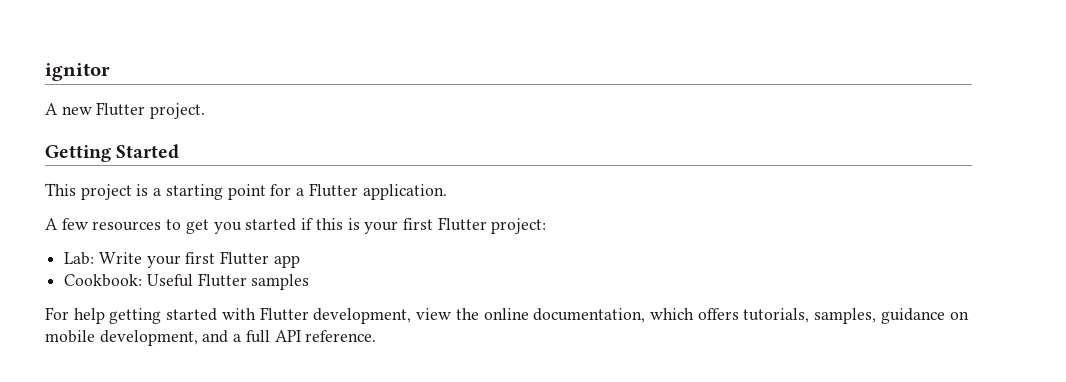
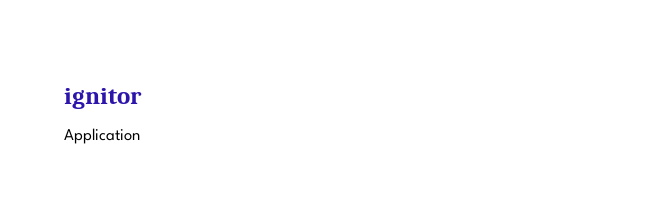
[45,102,206,119] [45,144,180,162] [45,183,447,200] [45,217,547,234] [64,251,300,268] [64,273,310,290] [45,307,969,324] [45,330,377,346] A new Flutter project. // Getting Started // This project is a starting point for a Flutter application. // A few resources to get you started if this is your first Flutter project: // Lab: Write your first Flutter app // Cookbook: Useful Flutter samples // For help getting started with Flutter development, view the online documentation, which offers tutorials, samples, guidance on mobile development, and a full API reference. -> [64,128,140,144] Application

